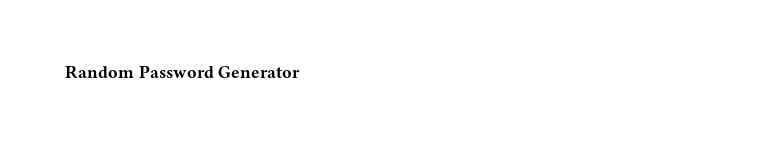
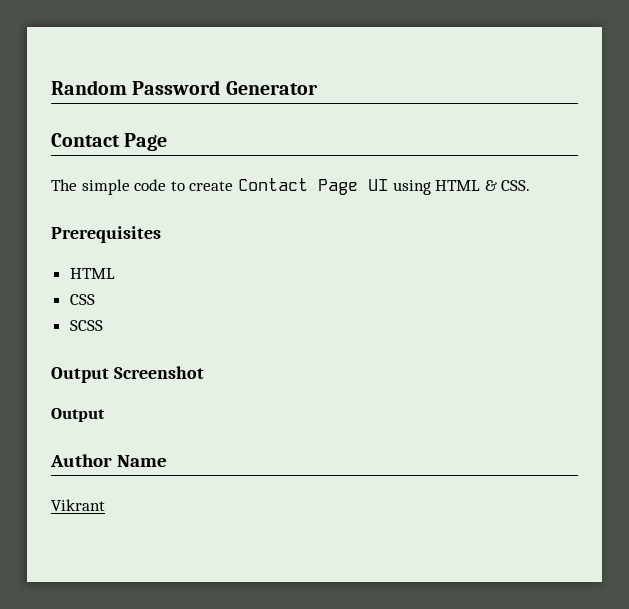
(301, 72) none -> [51,133,168,151] [51,178,531,195] [51,226,161,243] [69,268,115,279] [69,294,95,305] [69,320,103,331] [51,366,204,383] [51,408,105,422] [50,454,167,467] [51,499,105,511] // Contact Page // The simple code to create Contact Page UI using HTML & CSS. // Prerequisites // HTML // CSS // SCSS // Output Screenshot // Output // Author Name // Vikrant

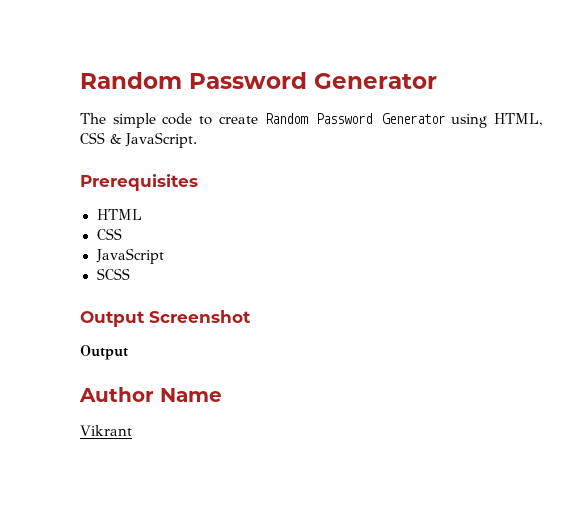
[51,80,318,95] [51,133,168,151] Random Password Generator // Contact Page -> [80,72,437,89] Random Password Generator
[237,178,531,195] Contact Page UI using HTML & CSS. -> [264,113,542,128] [80,132,197,148] Random Password Generator using HTML, CSS & JavaScript.
(95, 299) none -> [95,248,164,264] // JavaScript

